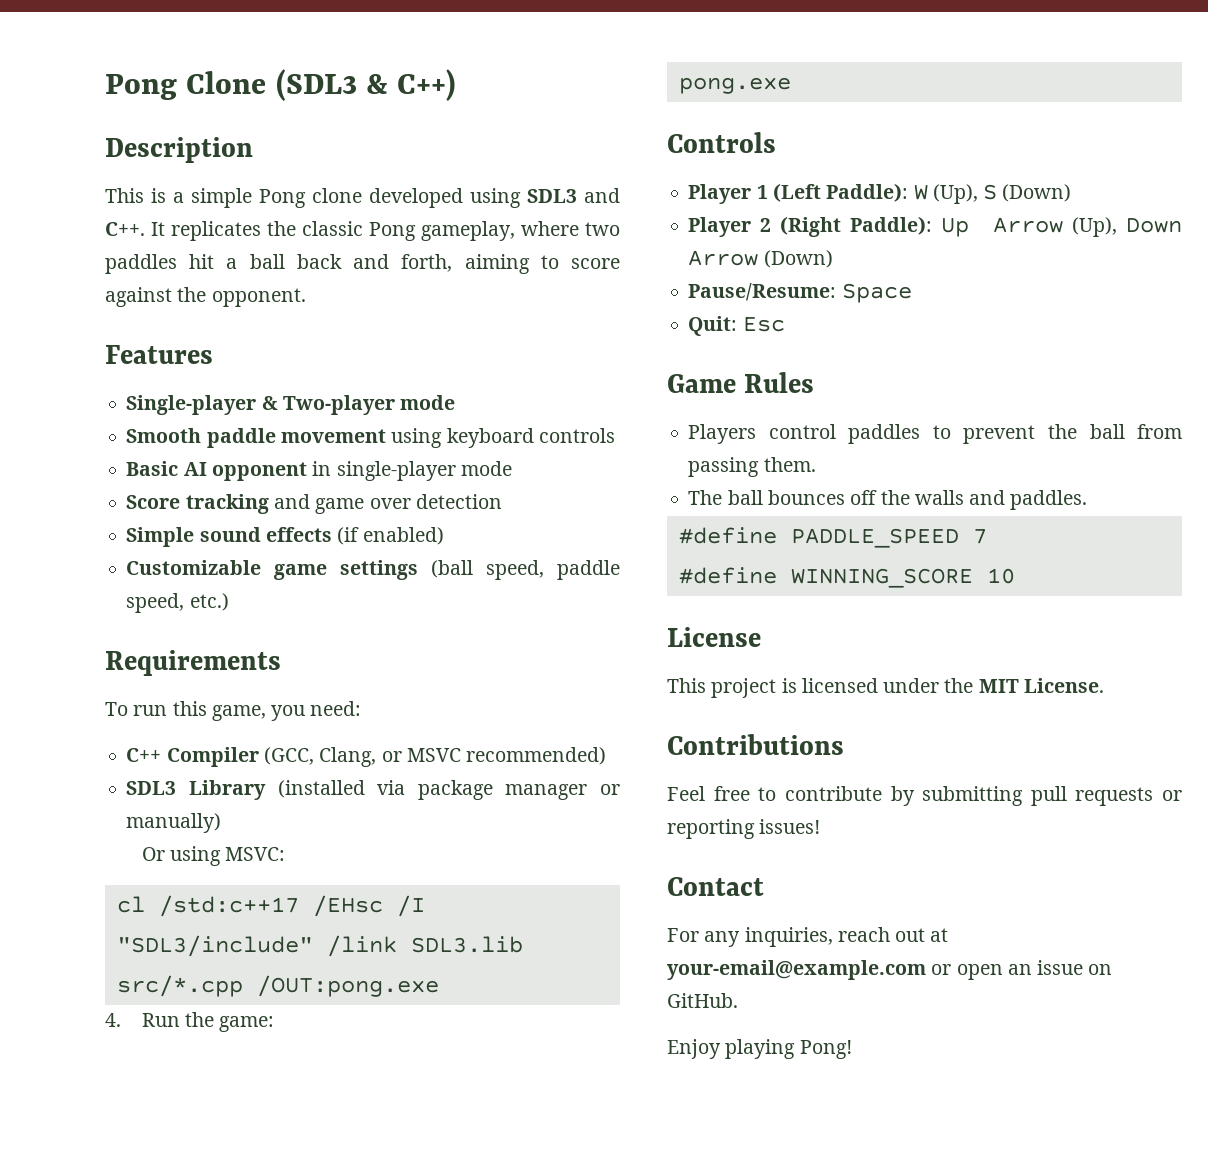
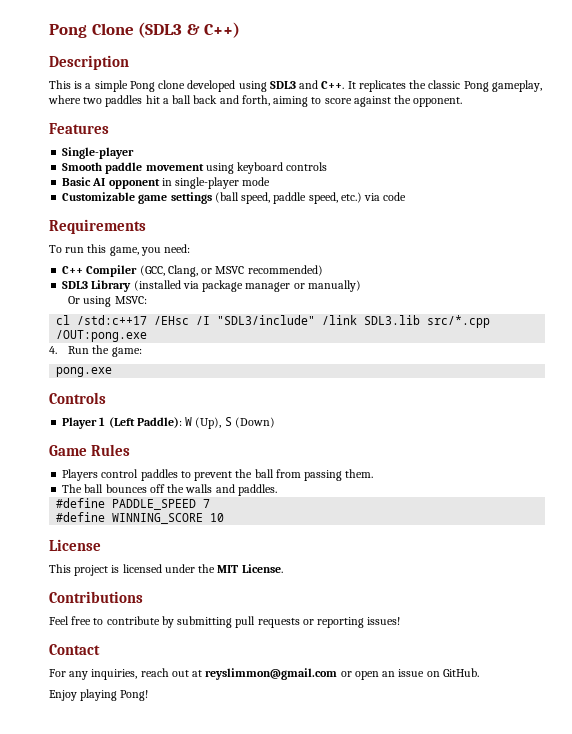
[261,395,456,415] & Two-player mode -> (135, 153) none
[126,494,502,514] [126,527,444,547] // Score tracking and game over detection // Simple sound effects (if enabled) -> (271, 181) none
(229, 602) none -> [364,192,407,201] via code
[688,216,1182,237] [688,250,833,268] [688,283,912,303] [688,316,785,336] // Player 2 (Right Paddle): Up Arrow (Up), Down Arrow (Down) // Pause/Resume: Space // Quit: Esc -> (275, 422) none
[667,960,926,980] your-email@example.com -> [205,668,338,680] reyslimmon@gmail.com

